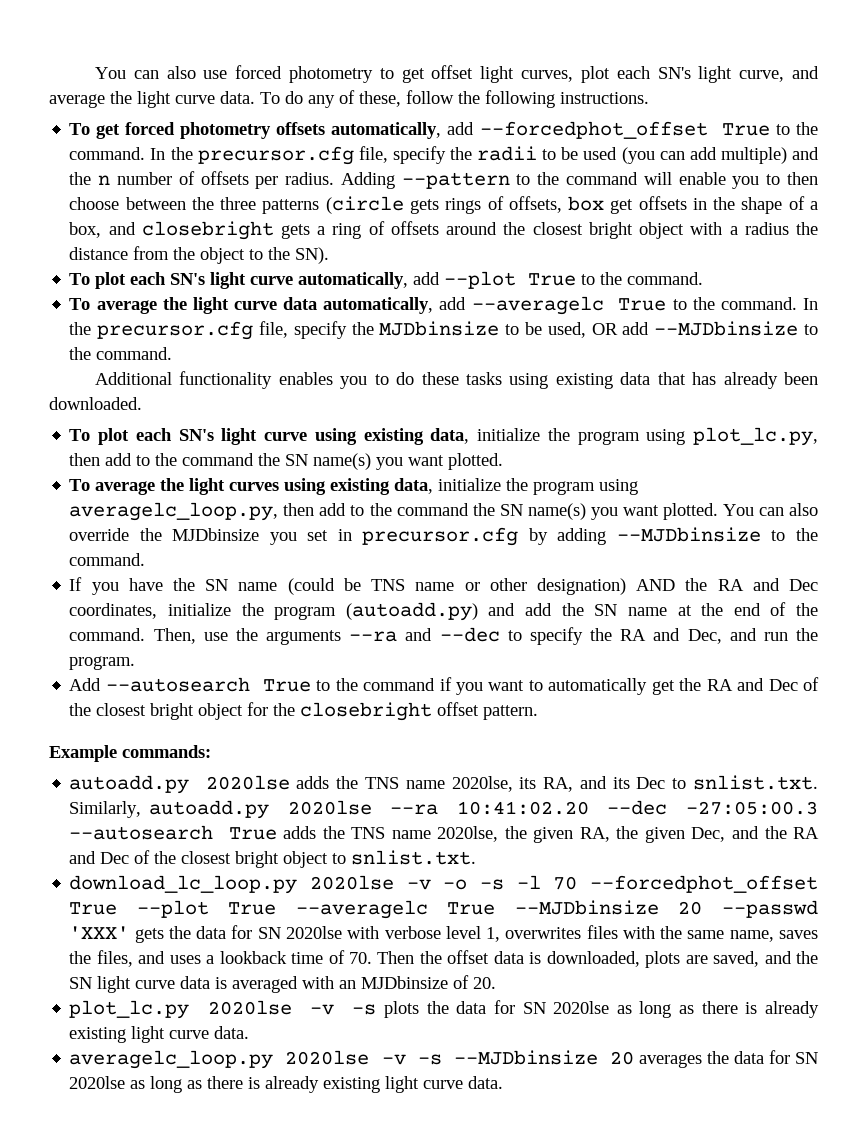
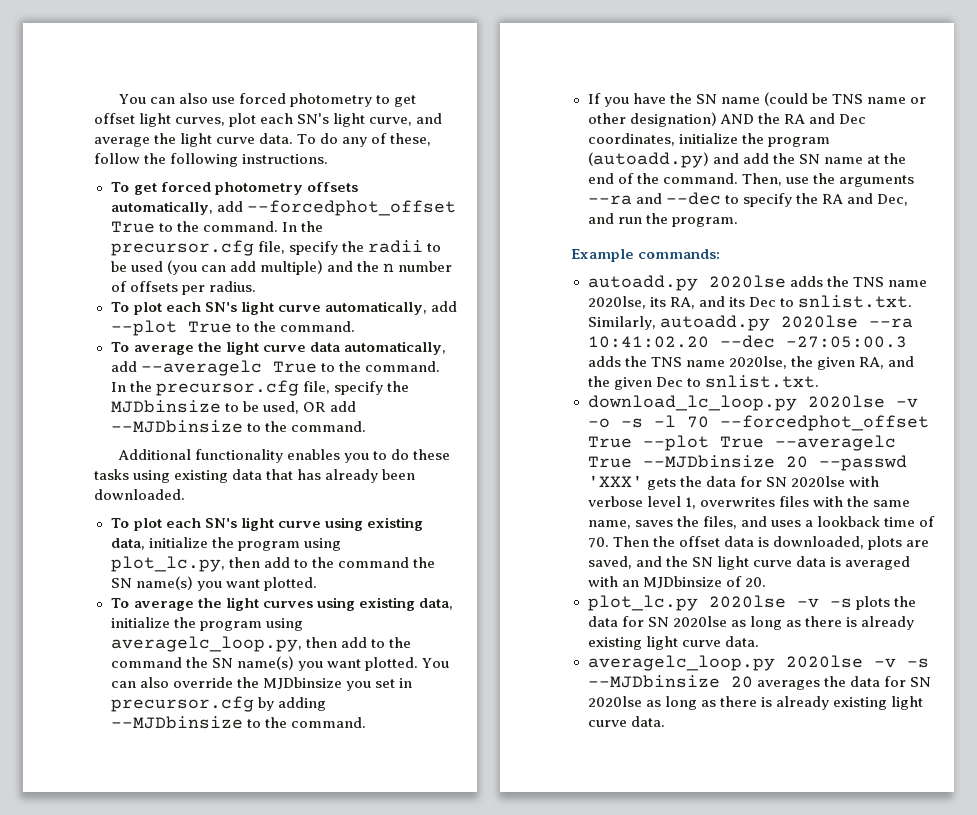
[340,172,818,189] [69,196,818,214] [69,221,818,240] [69,246,330,264] Adding --pattern to the command will enable you to then choose between the three patterns (circle gets rings of offsets, box get offsets in the shape of a box, and closebright gets a ring of offsets around the closest bright object with a radius the distance from the object to the SN). -> (256, 286) none
[69,677,820,695] [69,702,539,721] // Add --autosearch True to the command if you want to automatically get the RA and Dec of the closest bright object for the closebright offset pattern. -> (738, 222) none
[69,825,277,840] --autosearch True -> (907, 342) none
[616,826,819,843] [69,850,329,868] the given Dec, and the RA and Dec of the closest bright object -> [887,356,914,367] [587,376,683,390] and the given Dec

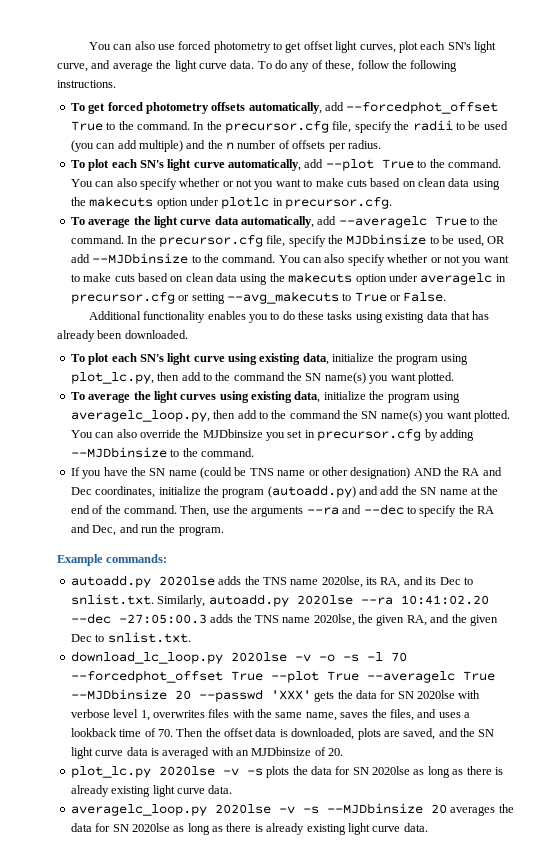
(355, 326) none -> [70,178,500,190] [70,196,392,209] You can also specify whether or not you want to make cuts based on clean data using the makecuts option under plotlc in precursor.cfg.
(366, 426) none -> [278,254,509,266] [70,272,506,285] [70,291,447,304] You can also specify whether or not you want to make cuts based on clean data using the makecuts option under averagelc in precursor.cfg or setting --avg_makecuts to True or False.

